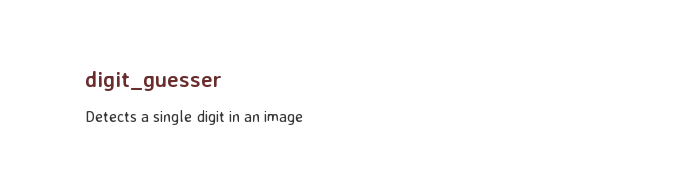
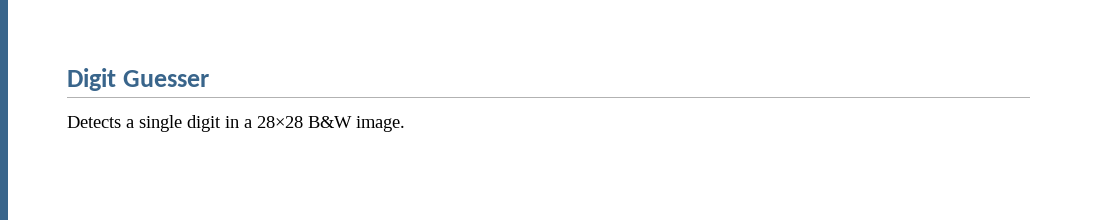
[85,71,222,91] digit_guesser -> [67,68,210,91] Digit Guesser
[243,111,304,125] an image -> [244,116,405,132] a 28×28 B&W image.

